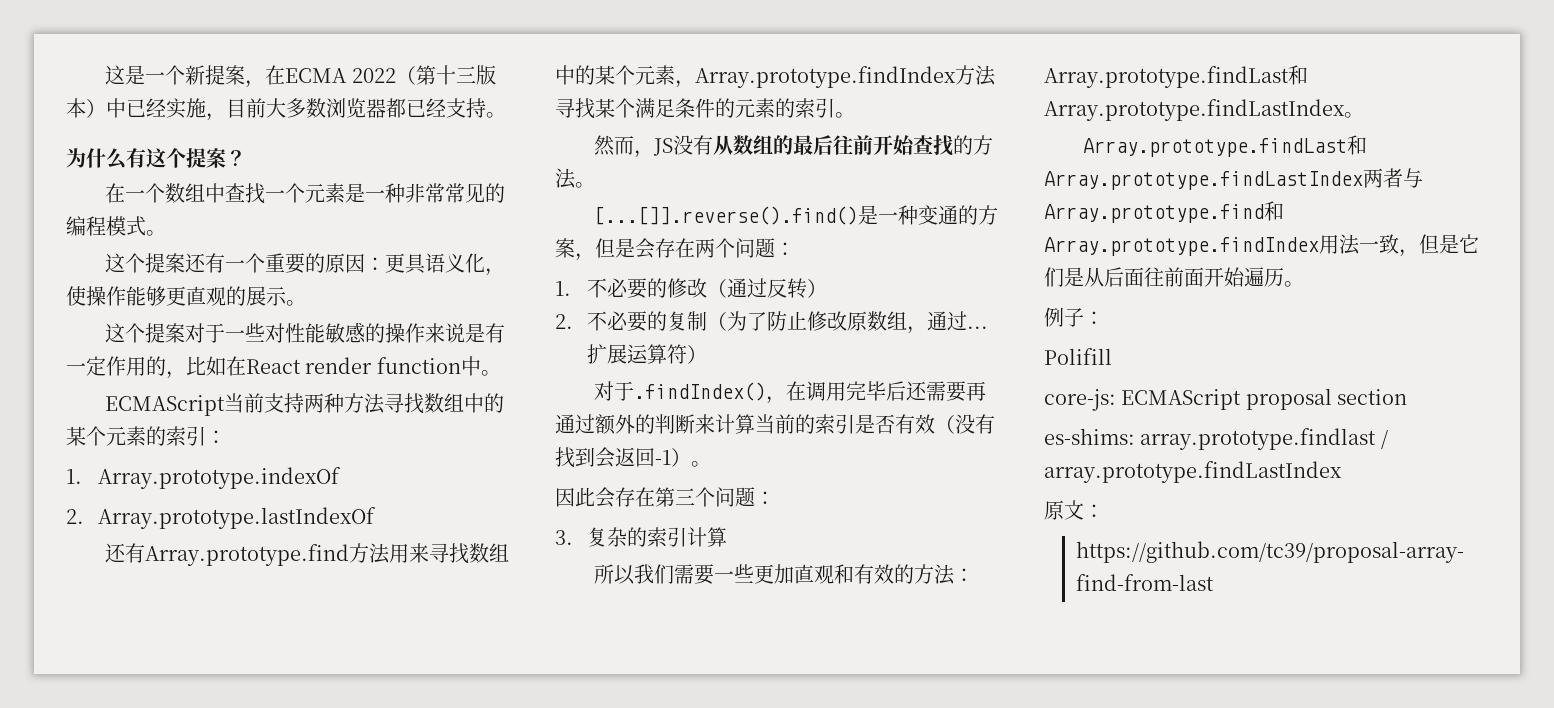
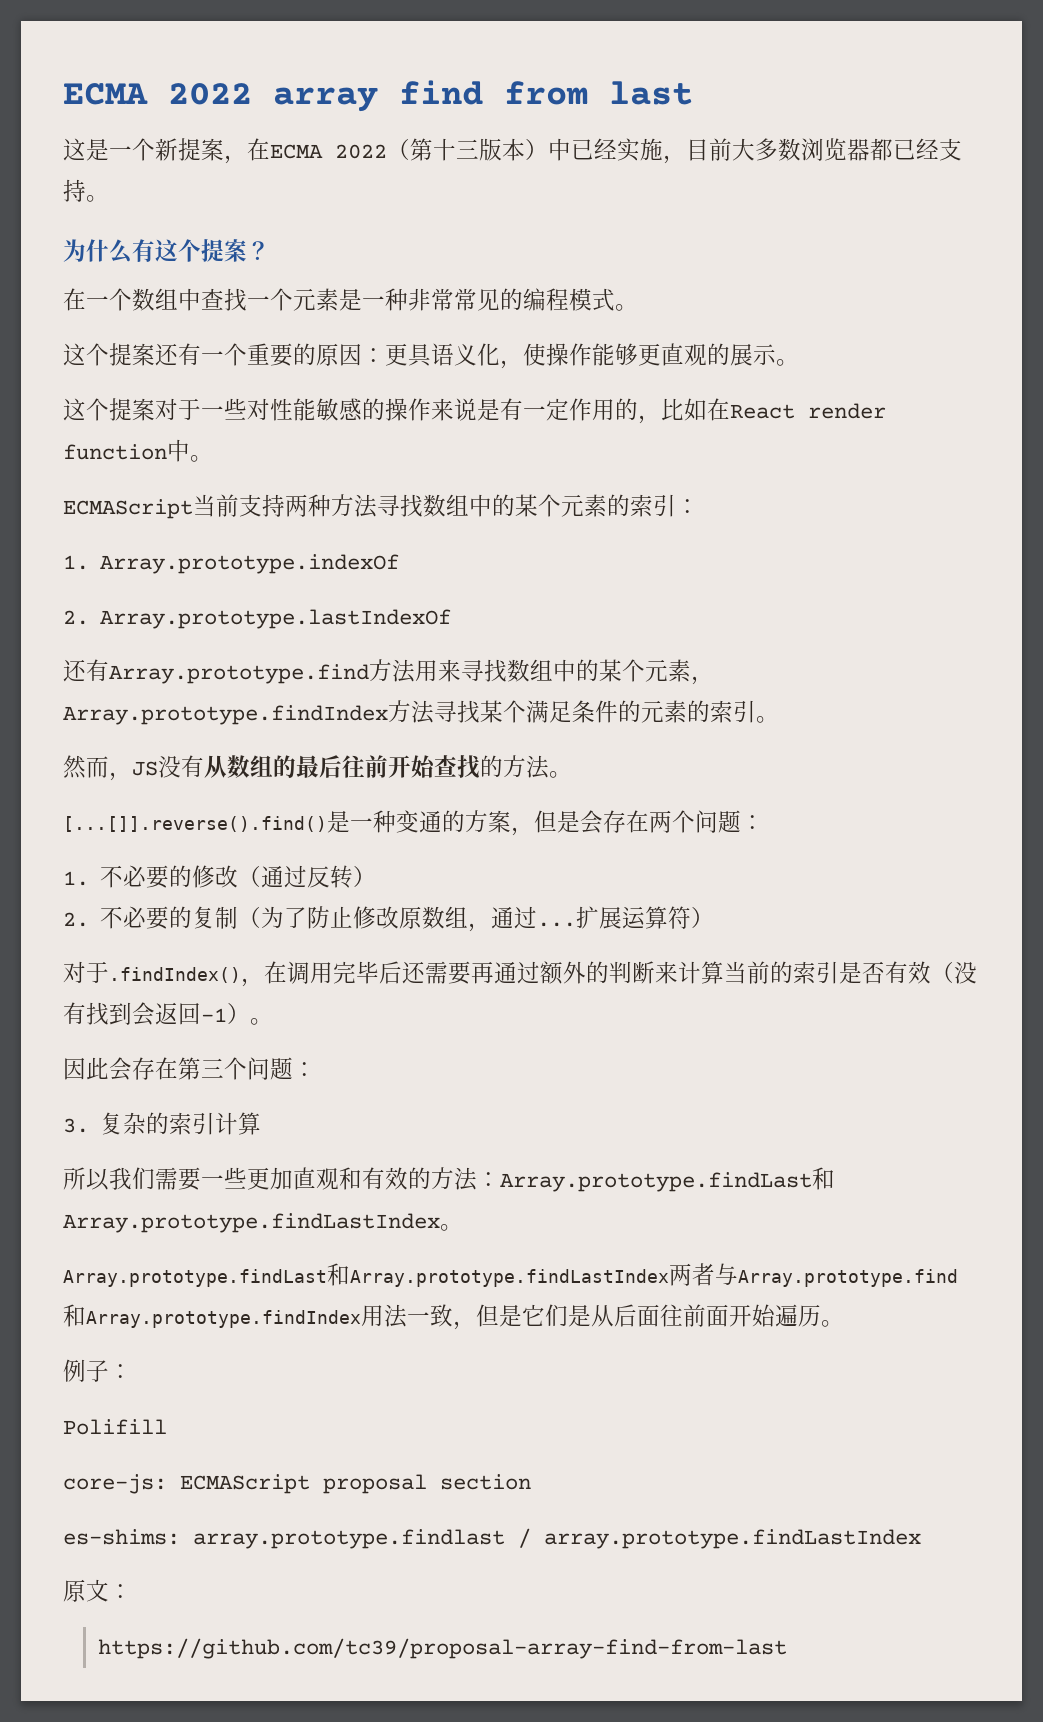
(105, 75) none -> [63,80,693,112] ECMA 2022 array find from last //

